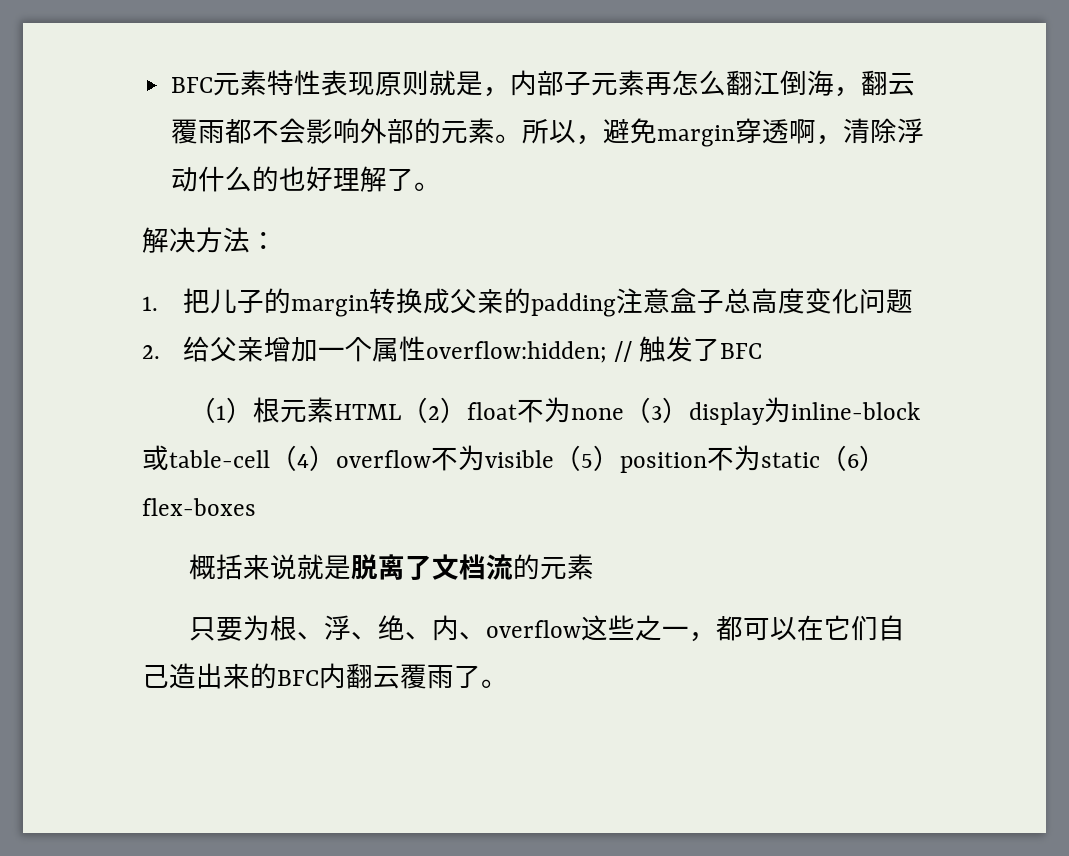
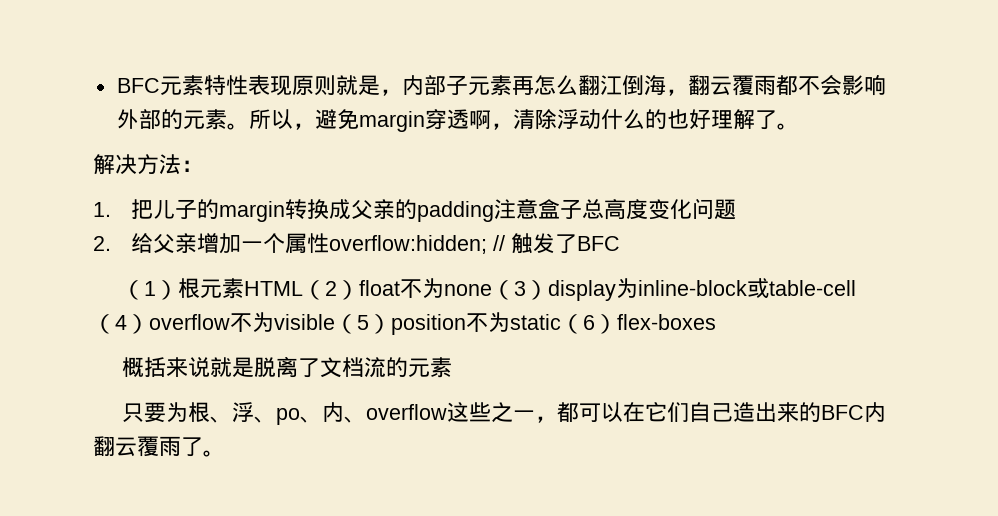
[378,615,406,640] 绝 -> [275,408,300,425] po

